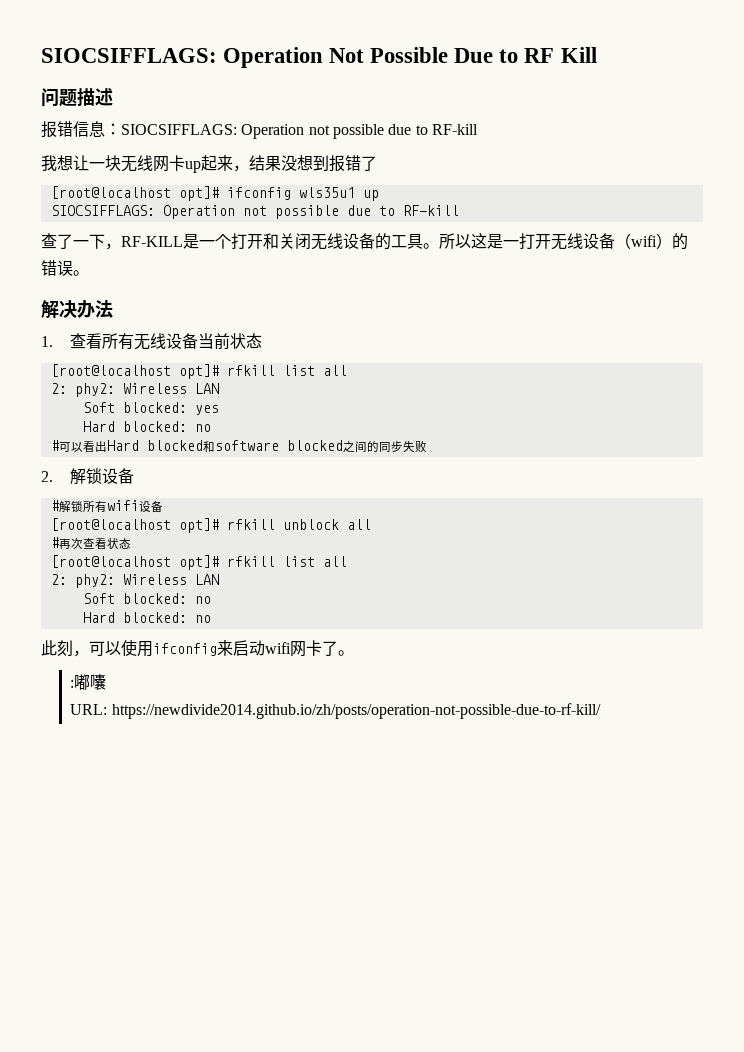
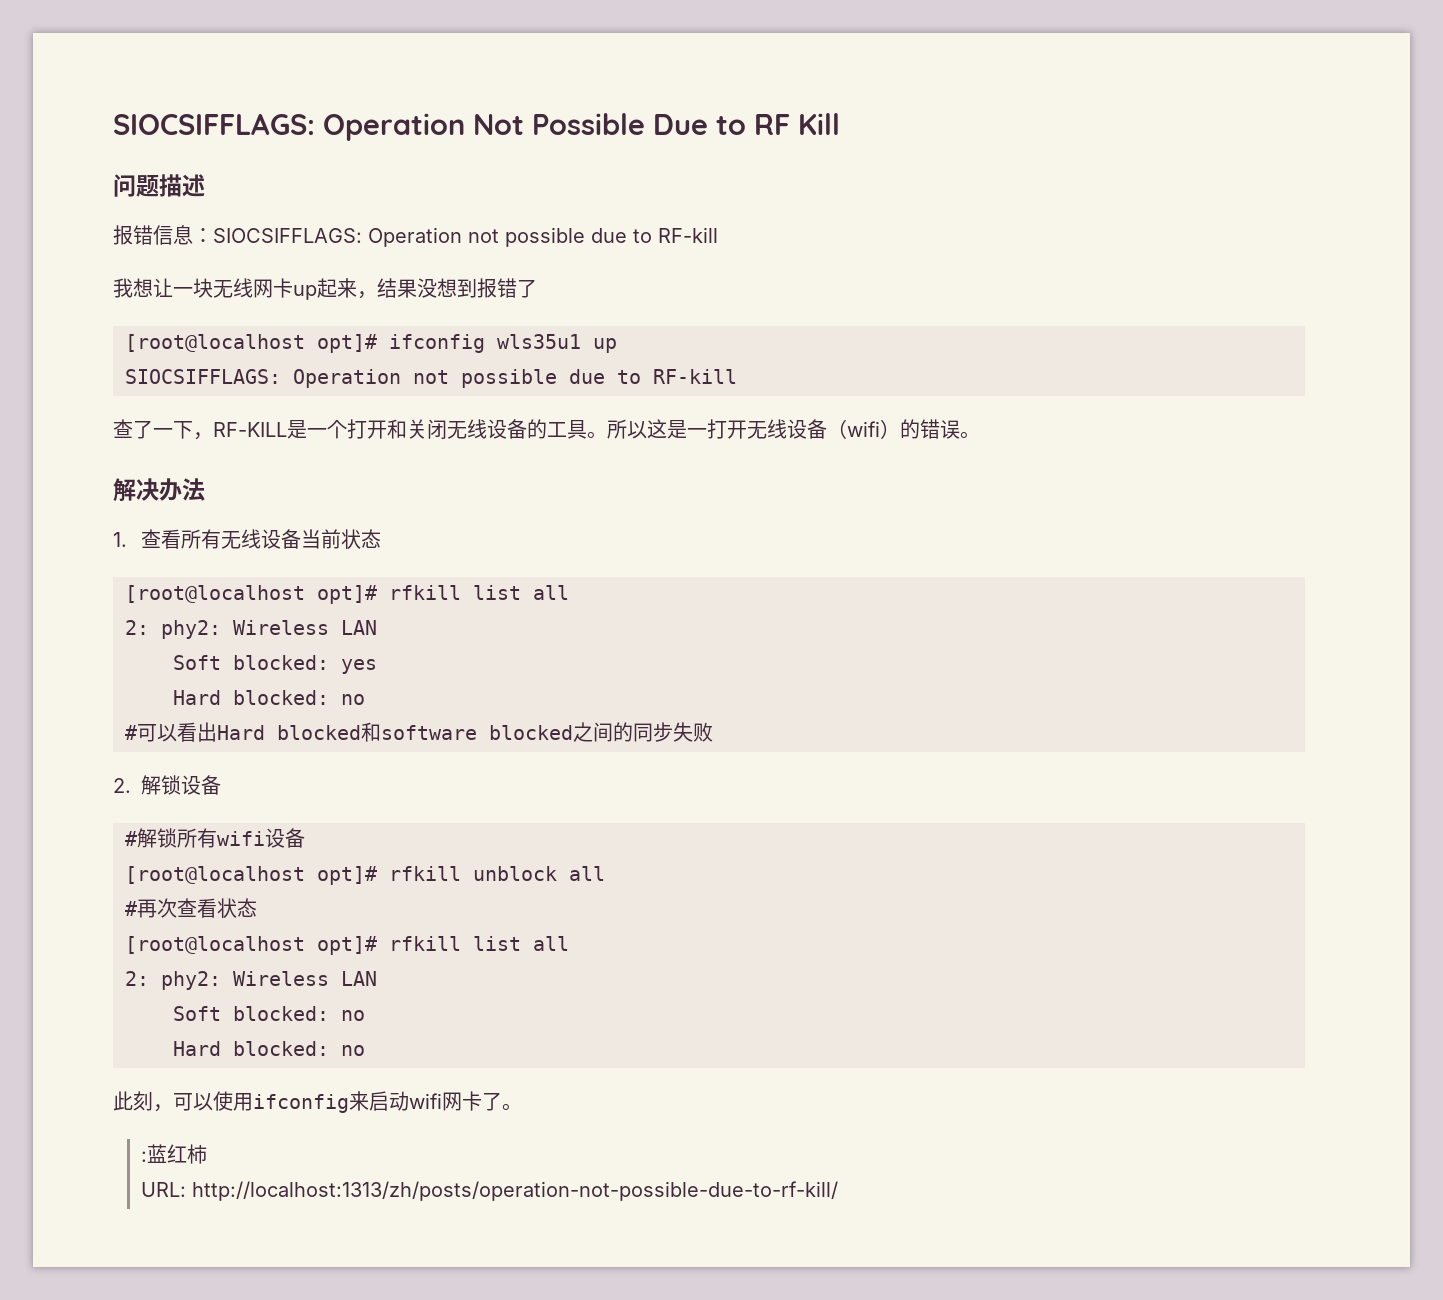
[74,674,107,690] 嘟囔 -> [146,1144,207,1164] 蓝红柿
[111,703,601,719] https://newdivide2014.github.io/zh/posts/operation-not-possible-due-to-rf-kill/ -> [191,1181,838,1201] http://localhost:1313/zh/posts/operation-not-possible-due-to-rf-kill/

